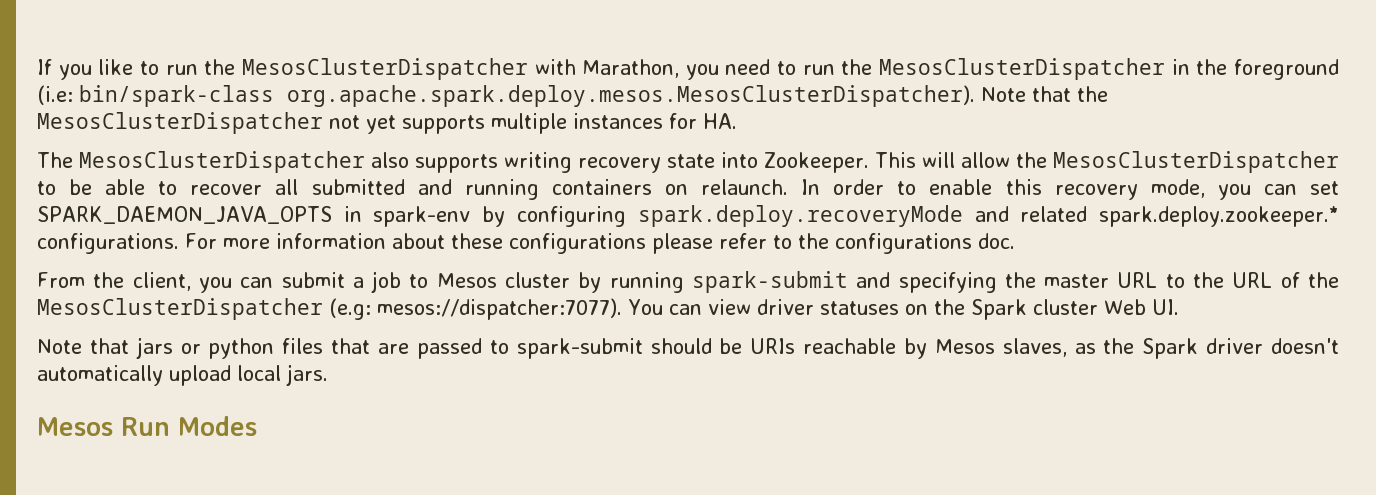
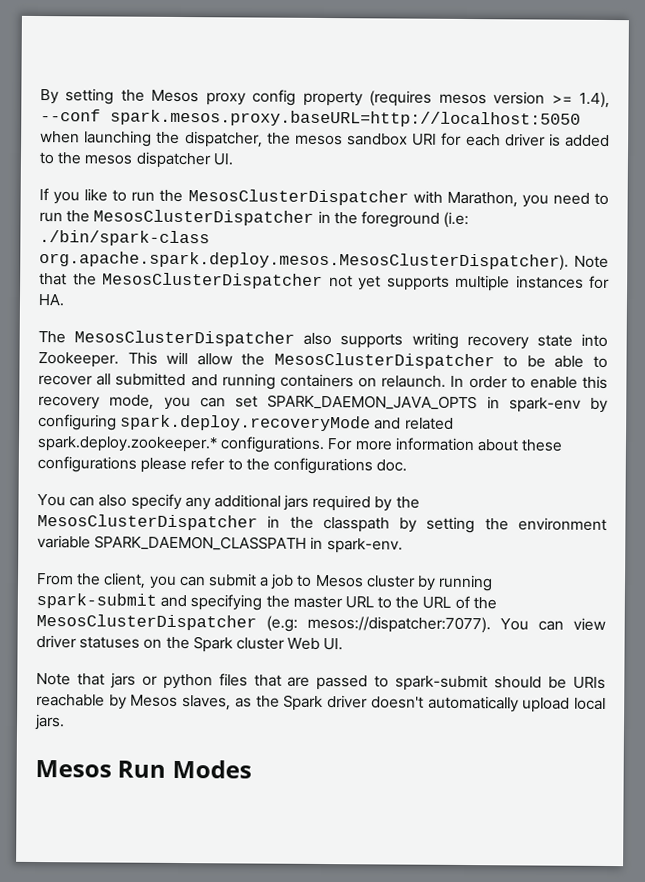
(37, 67) none -> [40,88,610,108] [40,109,581,128] [40,130,610,148] [39,151,234,169] By setting the Mesos proxy config property (requires mesos version >= 1.4), --conf spark.mesos.proxy.baseURL=http://localhost:5050 when launching the dispatcher, the mesos sandbox URI for each driver is added to the mesos dispatcher UI. //
[79,85,274,107] bin/spark-class -> [39,230,210,247] ./bin/spark-class
(1015, 241) none -> [37,493,420,512] [37,514,607,534] [37,535,403,554] // You can also specify any additional jars required by the MesosClusterDispatcher in the classpath by setting the environment variable SPARK_DAEMON_CLASSPATH in spark-env.

